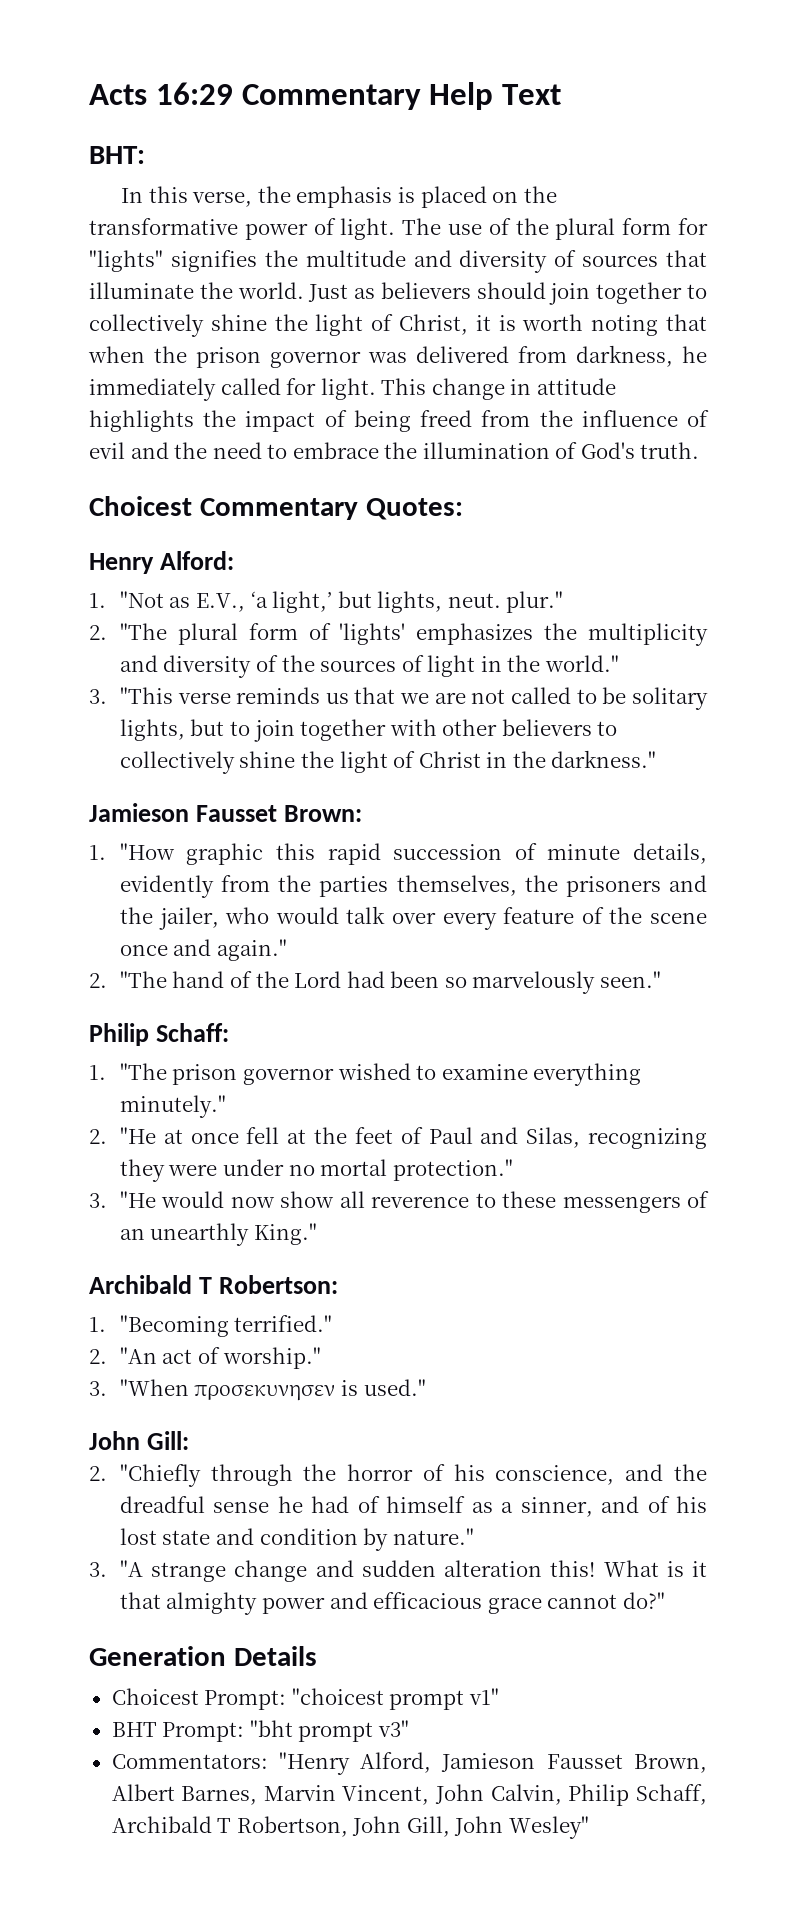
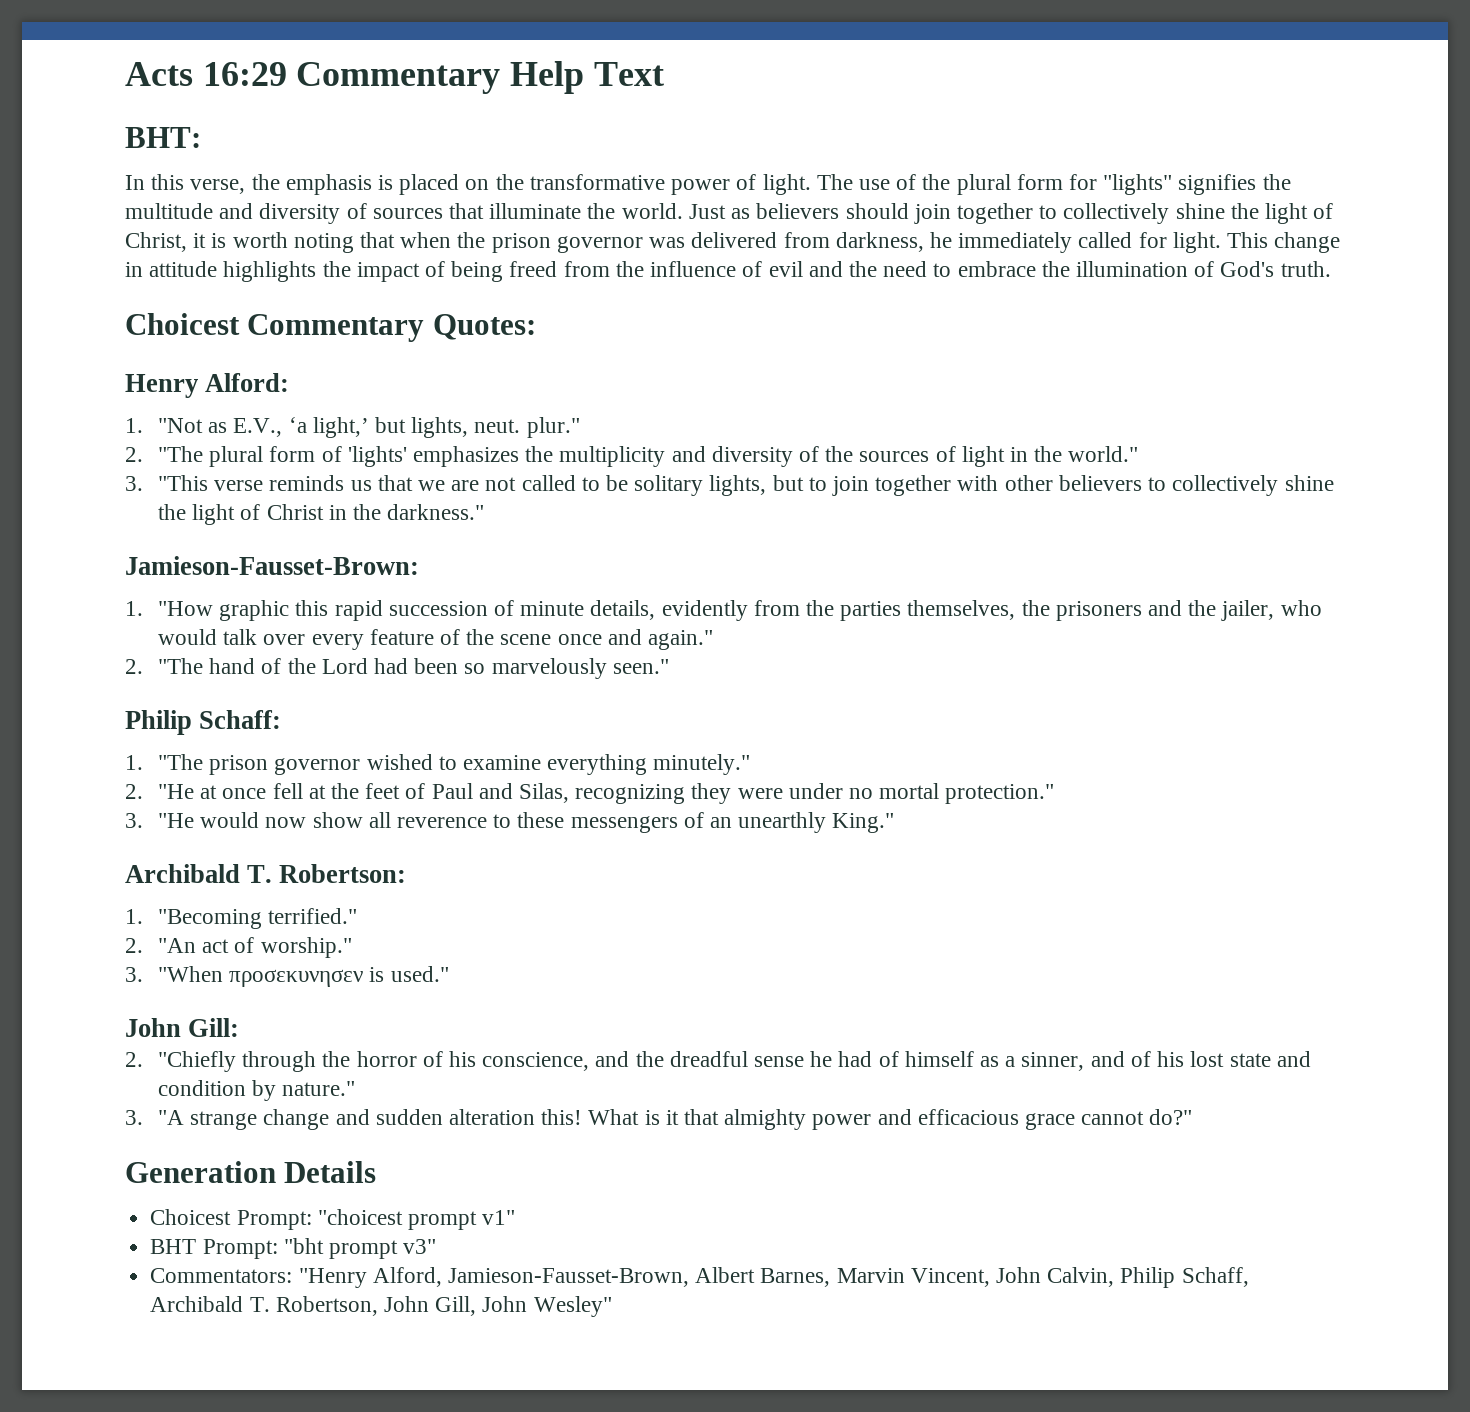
[89,803,363,822] Jamieson Fausset Brown: -> [125,556,419,575] Jamieson-Fausset-Brown:
[199,1277,213,1294] T -> [247,865,273,883] T.
[441,1753,707,1773] Jamieson Fausset Brown, -> [447,1268,689,1287] Jamieson-Fausset-Brown,
[217,1818,232,1833] T -> [249,1297,270,1312] T.

